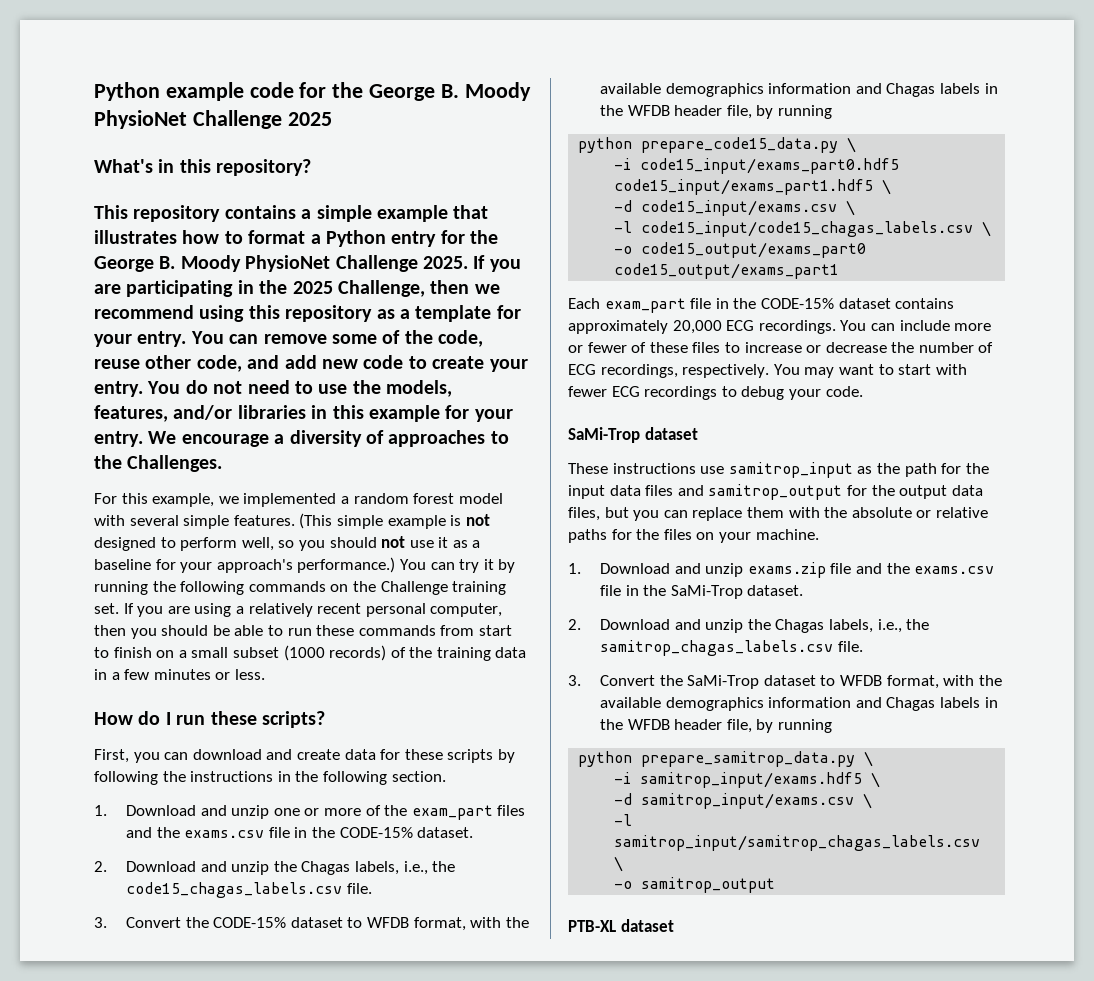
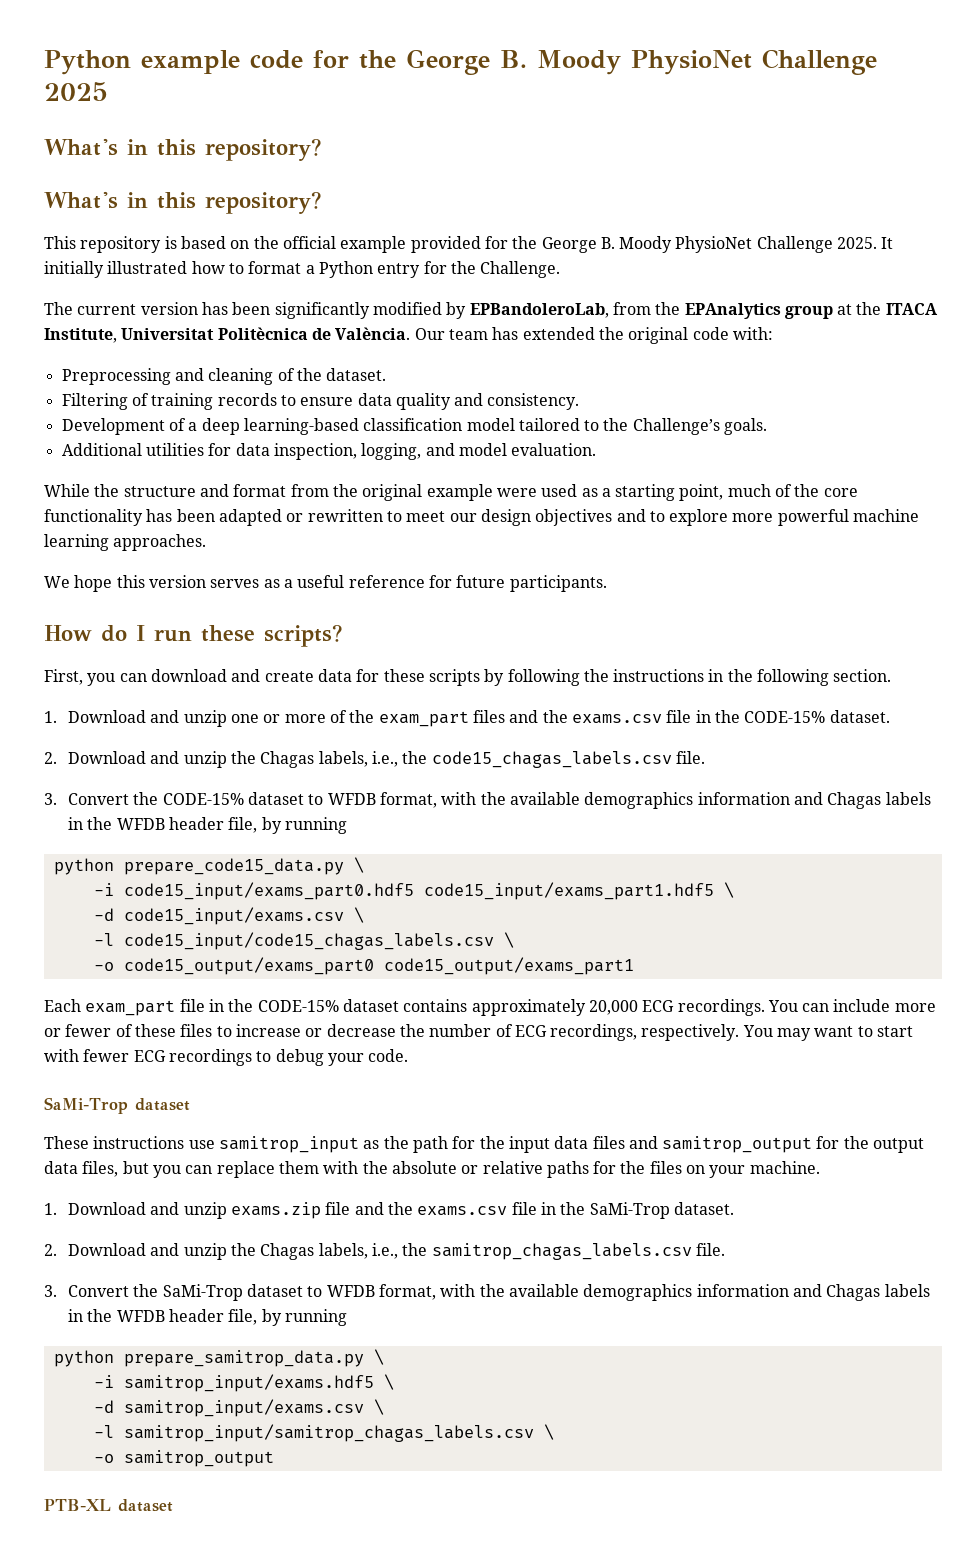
[94,205,489,222] [94,230,177,244] This repository contains a simple example that illustrates -> [44,191,321,214] [44,236,894,253] [44,261,188,278] What's in this repository? // This repository is based on the official example provided for the George B. Moody PhysioNet Challenge 2025. It initially illustrated
[94,255,521,272] [94,280,500,297] [94,305,521,322] [94,330,484,347] [94,355,528,372] [94,380,453,397] [94,405,513,422] [94,430,509,447] [94,455,223,472] [94,493,503,507] [94,513,490,529] [94,536,481,551] [94,557,516,573] [94,581,507,595] [94,603,503,617] [94,625,512,639] [94,645,527,661] [94,669,265,680] George B. Moody PhysioNet Challenge 2025. If you are participating in the 2025 Challenge, then we recommend using this repository as a template for your entry. You can remove some of the code, reuse other code, and add new code to create your entry. You do not need to use the models, features, and/or libraries in this example for your entry. We encourage a diversity of approaches to the Challenges. // For this example, we implemented a random forest model with several simple features. (This simple example is not designed to perform well, so you should not use it as a baseline for your approach's performance.) You can try it by running the following commands on the Challenge training set. If you are using a relatively recent personal computer, then you should be able to run these commands from start to finish on a small subset (1000 records) of the training data in a few minutes or less. -> [480,261,561,278] [44,302,938,319] [44,327,773,344] [61,368,387,385] [61,393,580,410] [61,418,768,435] [61,443,597,460] [44,484,858,501] [44,509,920,526] [44,534,207,551] [44,575,607,592] Challenge. // The current version has been significantly modified by EPBandoleroLab, from the EPAnalytics group at the ITACA Institute, Universitat Politècnica de València. Our team has extended the original code with: // Preprocessing and cleaning of the dataset. // Filtering of training records to ensure data quality and consistency. // Development of a deep learning-based classification model tailored to the Challenge’s goals. // Additional utilities for data inspection, logging, and model evaluation. // While the structure and format from the original example were used as a starting point, much of the core functionality has been adapted or rewritten to meet our design objectives and to explore more powerful machine learning approaches. // We hope this version serves as a useful reference for future participants.

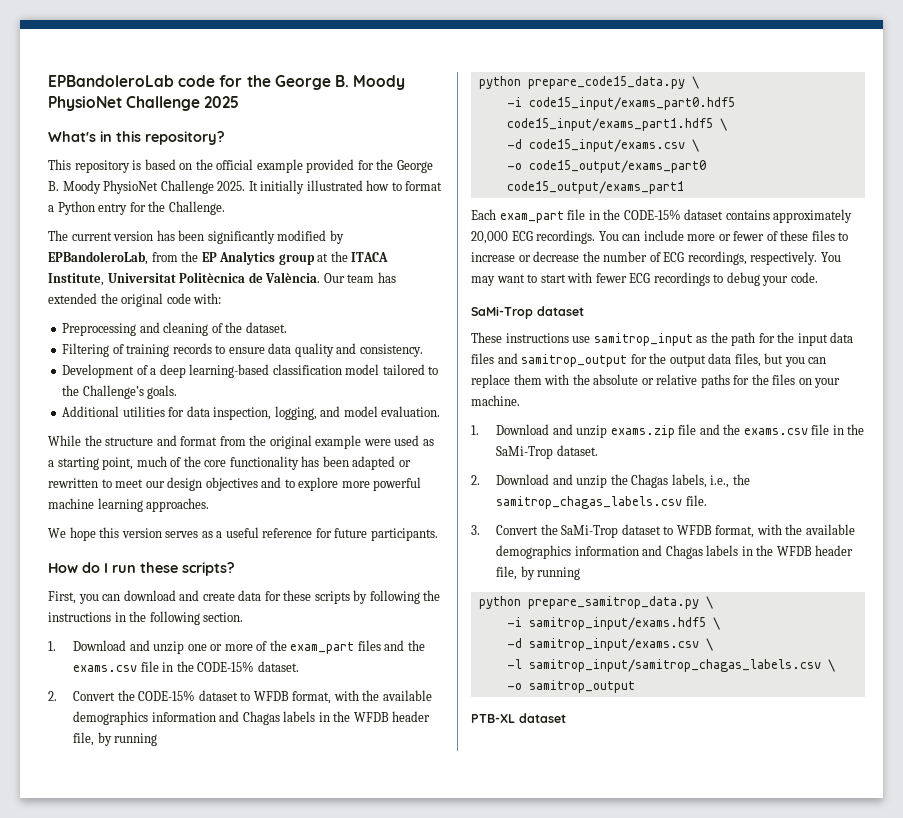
[44,50,240,75] Python example -> [48,75,174,87] EPBandoleroLab
[44,191,321,214] // What's in this repository? -> (225, 138) none
[684,303,781,319] EPAnalytics -> [201,251,276,265] EP Analytics
[68,751,706,768] [44,793,57,805] Download and unzip the Chagas labels, i.e., the code15_chagas_labels.csv file. // 3. -> (57, 696) none
[93,932,514,950] // -l code15_input/code15_chagas_labels.csv \ -> (699, 145) none

